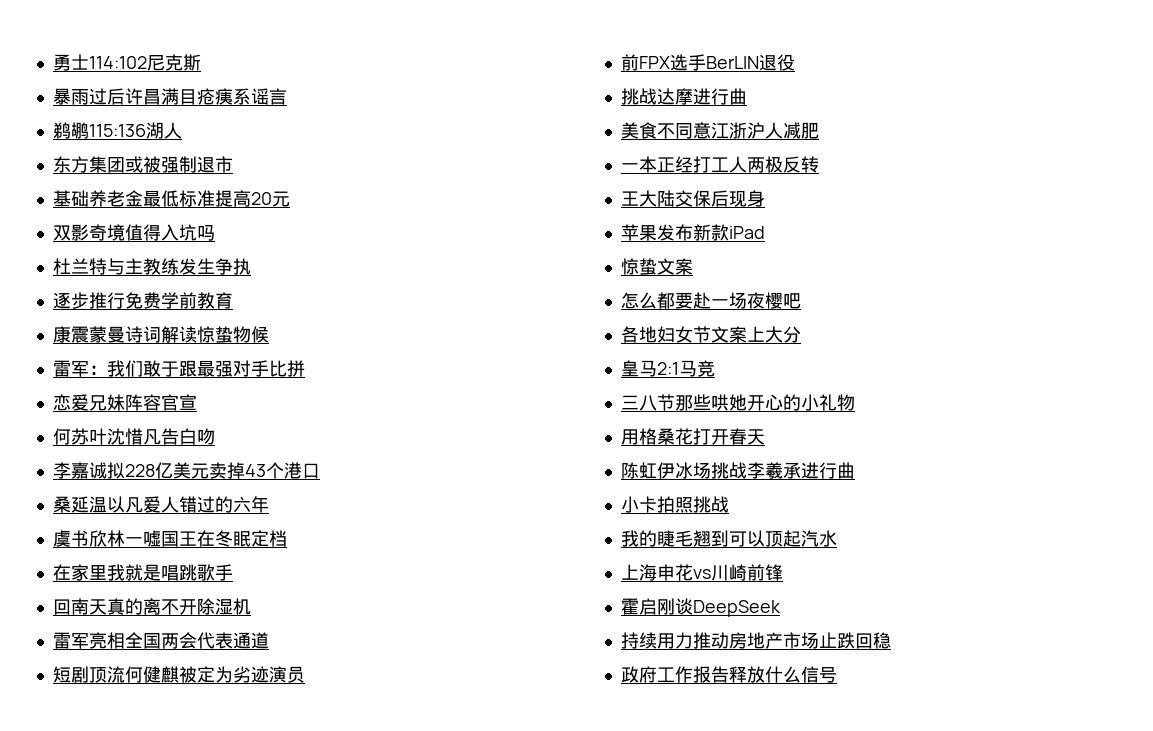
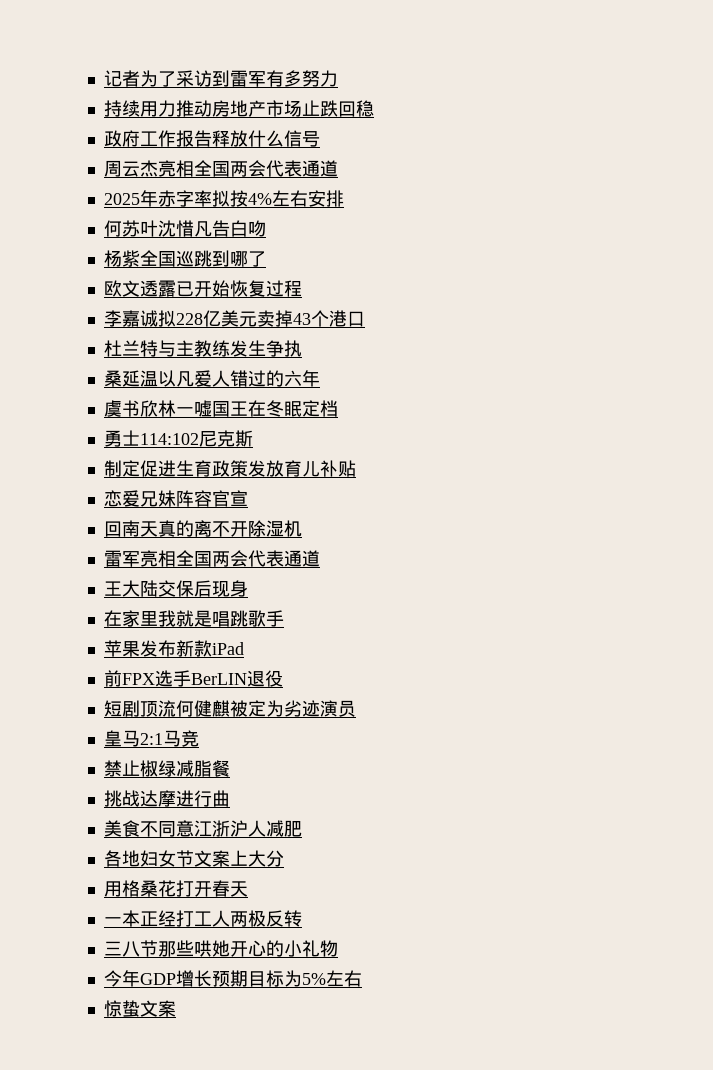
[52,54,201,71] [52,88,287,105] [52,122,182,139] [52,156,233,173] [52,190,290,207] [52,224,215,241] [52,258,251,275] [52,292,233,309] [52,326,269,343] [52,360,305,377] [52,394,197,411] [52,428,215,445] [52,462,320,479] [52,496,269,513] [52,530,287,547] [52,564,233,581] [52,598,251,615] [52,632,269,649] [52,666,305,683] [620,54,795,71] [620,88,747,105] [620,122,819,139] [620,156,819,173] [620,190,765,207] [620,224,765,241] [620,258,693,275] [620,292,801,309] [620,326,801,343] [620,360,715,377] [620,394,855,411] [620,428,765,445] [620,462,855,479] [620,496,729,513] [620,530,837,547] [620,564,783,581] [620,598,781,617] 勇士114:102尼克斯 // 暴雨过后许昌满目疮痍系谣言 // 鹈鹕115:136湖人 // 东方集团或被强制退市 // 基础养老金最低标准提高20元 // 双影奇境值得入坑吗 // 杜兰特与主教练发生争执 // 逐步推行免费学前教育 // 康震蒙曼诗词解读惊蛰物候 // 雷军：我们敢于跟最强对手比拼 // 恋爱兄妹阵容官宣 // 何苏叶沈惜凡告白吻 // 李嘉诚拟228亿美元卖掉43个港口 // 桑延温以凡爱人错过的六年 // 虞书欣林一嘘国王在冬眠定档 // 在家里我就是唱跳歌手 // 回南天真的离不开除湿机 // 雷军亮相全国两会代表通道 // 短剧顶流何健麒被定为劣迹演员 // 前FPX选手BerLIN退役 // 挑战达摩进行曲 // 美食不同意江浙沪人减肥 // 一本正经打工人两极反转 // 王大陆交保后现身 // 苹果发布新款iPad // 惊蛰文案 // 怎么都要赴一场夜樱吧 // 各地妇女节文案上大分 // 皇马2:1马竞 // 三八节那些哄她开心的小礼物 // 用格桑花打开春天 // 陈虹伊冰场挑战李羲承进行曲 // 小卡拍照挑战 // 我的睫毛翘到可以顶起汽水 // 上海申花vs川崎前锋 // 霍启刚谈DeepSeek -> [103,70,338,87] 记者为了采访到雷军有多努力
(837, 675) none -> [103,160,338,177] [103,190,344,207] [103,220,266,237] [103,250,266,267] [103,280,302,297] [103,310,365,327] [103,340,302,357] [103,370,320,387] [103,400,338,417] [103,430,253,447] [103,460,356,477] [103,490,248,507] [103,520,302,537] [103,550,320,567] [103,580,248,597] [103,610,284,627] [103,640,244,657] [103,670,283,687] [103,700,356,717] [103,730,199,747] [103,760,230,777] [103,790,230,807] [103,820,302,837] [103,850,284,867] [103,880,248,897] [103,910,302,927] [103,940,338,957] [103,970,362,987] [103,1000,176,1017] // 周云杰亮相全国两会代表通道 // 2025年赤字率拟按4%左右安排 // 何苏叶沈惜凡告白吻 // 杨紫全国巡跳到哪了 // 欧文透露已开始恢复过程 // 李嘉诚拟228亿美元卖掉43个港口 // 杜兰特与主教练发生争执 // 桑延温以凡爱人错过的六年 // 虞书欣林一嘘国王在冬眠定档 // 勇士114:102尼克斯 // 制定促进生育政策发放育儿补贴 // 恋爱兄妹阵容官宣 // 回南天真的离不开除湿机 // 雷军亮相全国两会代表通道 // 王大陆交保后现身 // 在家里我就是唱跳歌手 // 苹果发布新款iPad // 前FPX选手BerLIN退役 // 短剧顶流何健麒被定为劣迹演员 // 皇马2:1马竞 // 禁止椒绿减脂餐 // 挑战达摩进行曲 // 美食不同意江浙沪人减肥 // 各地妇女节文案上大分 // 用格桑花打开春天 // 一本正经打工人两极反转 // 三八节那些哄她开心的小礼物 // 今年GDP增长预期目标为5%左右 // 惊蛰文案

